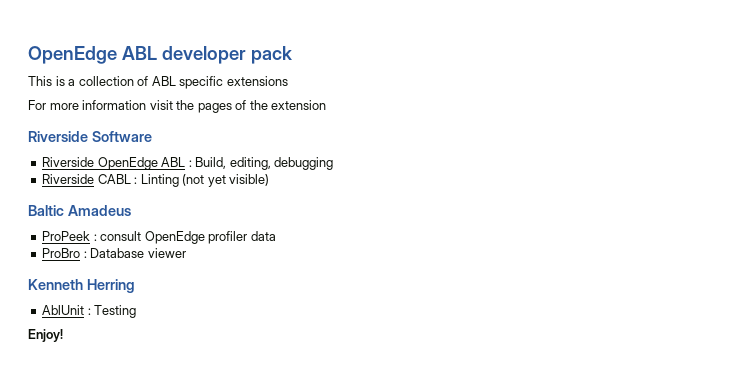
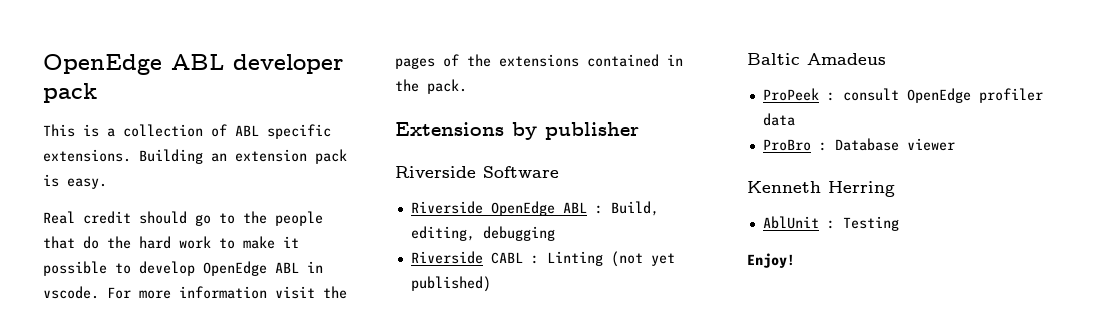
[226,76,288,86] extensions // -> [43,149,347,164] [43,174,107,189] [43,211,323,226] [43,236,299,249] [43,261,323,276] [43,286,99,299] extensions. Building an extension pack is easy. // Real credit should go to the people that do the hard work to make it possible to develop OpenEdge ABL in vscode.
[271,100,327,110] extension -> [499,54,683,67] [395,79,467,94] [395,122,639,140] extensions contained in the pack. // Extensions by publisher
[229,174,270,186] visible) -> [410,276,491,292] published)

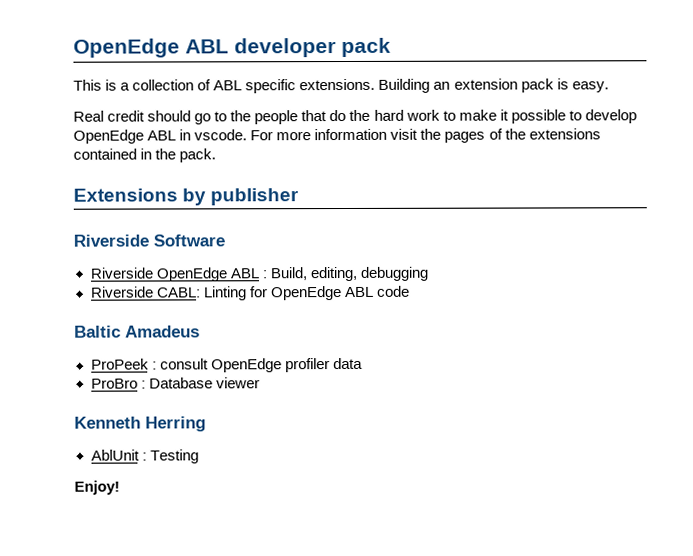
[490,251,675,267] [410,276,491,292] CABL : Linting (not yet published) -> [156,285,410,301] CABL: Linting for OpenEdge ABL code

